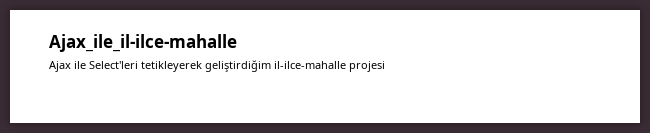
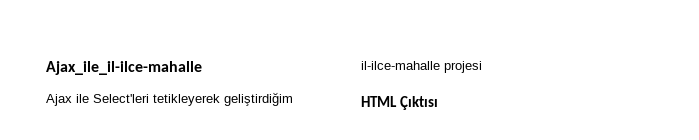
(385, 66) none -> [361,96,438,110] // HTML Çıktısı

